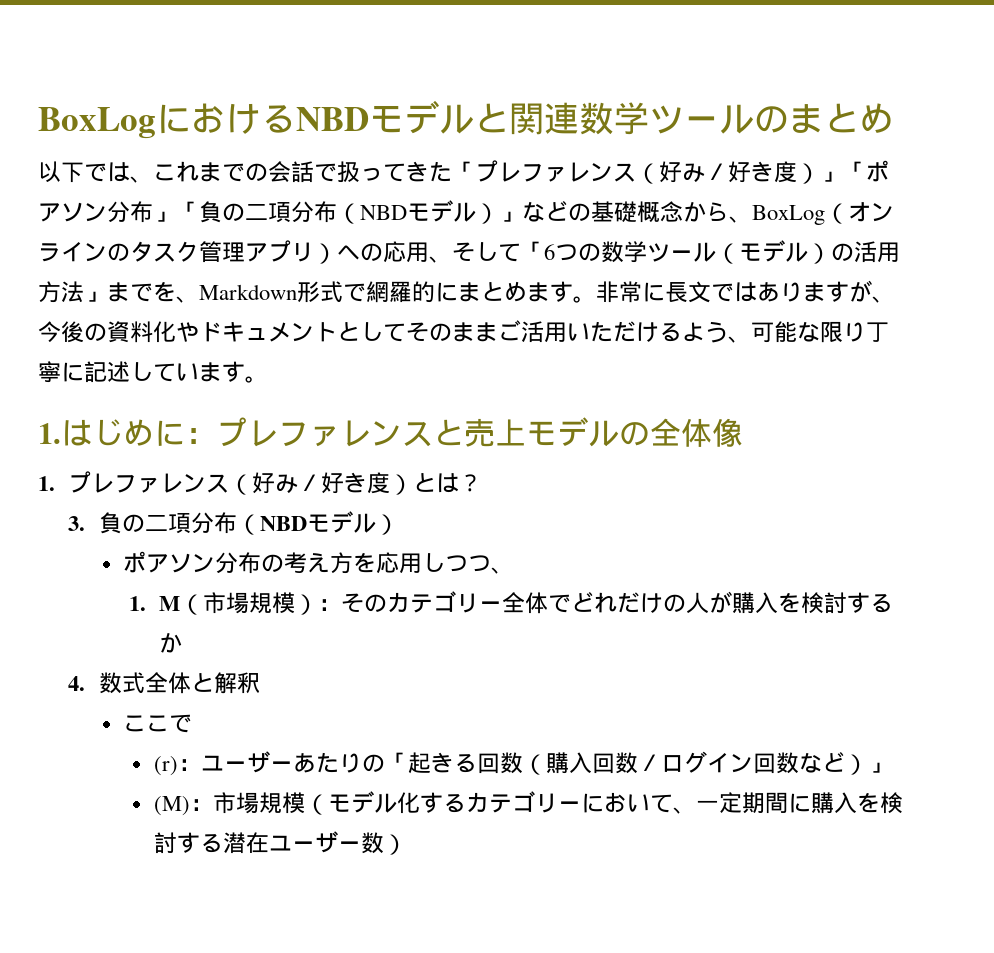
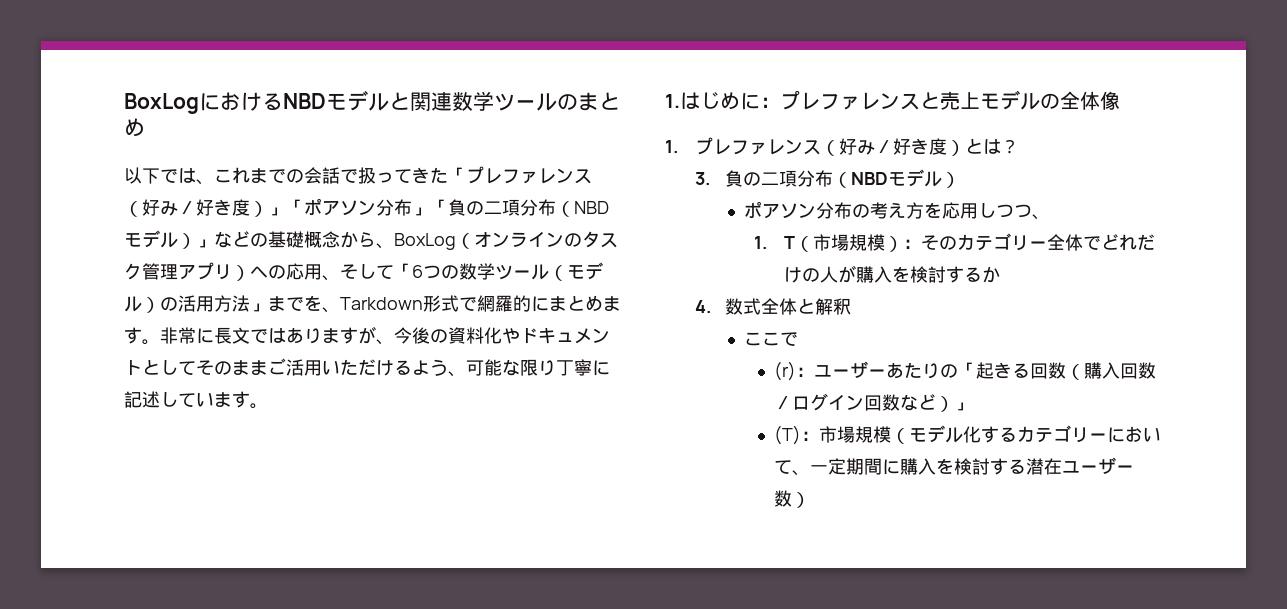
[199,284,297,300] Markdown -> [340,297,423,310] Tarkdown
[159,596,181,611] M -> [783,236,795,249] T
[153,796,190,816] (M) -> [774,425,802,445] (T)

